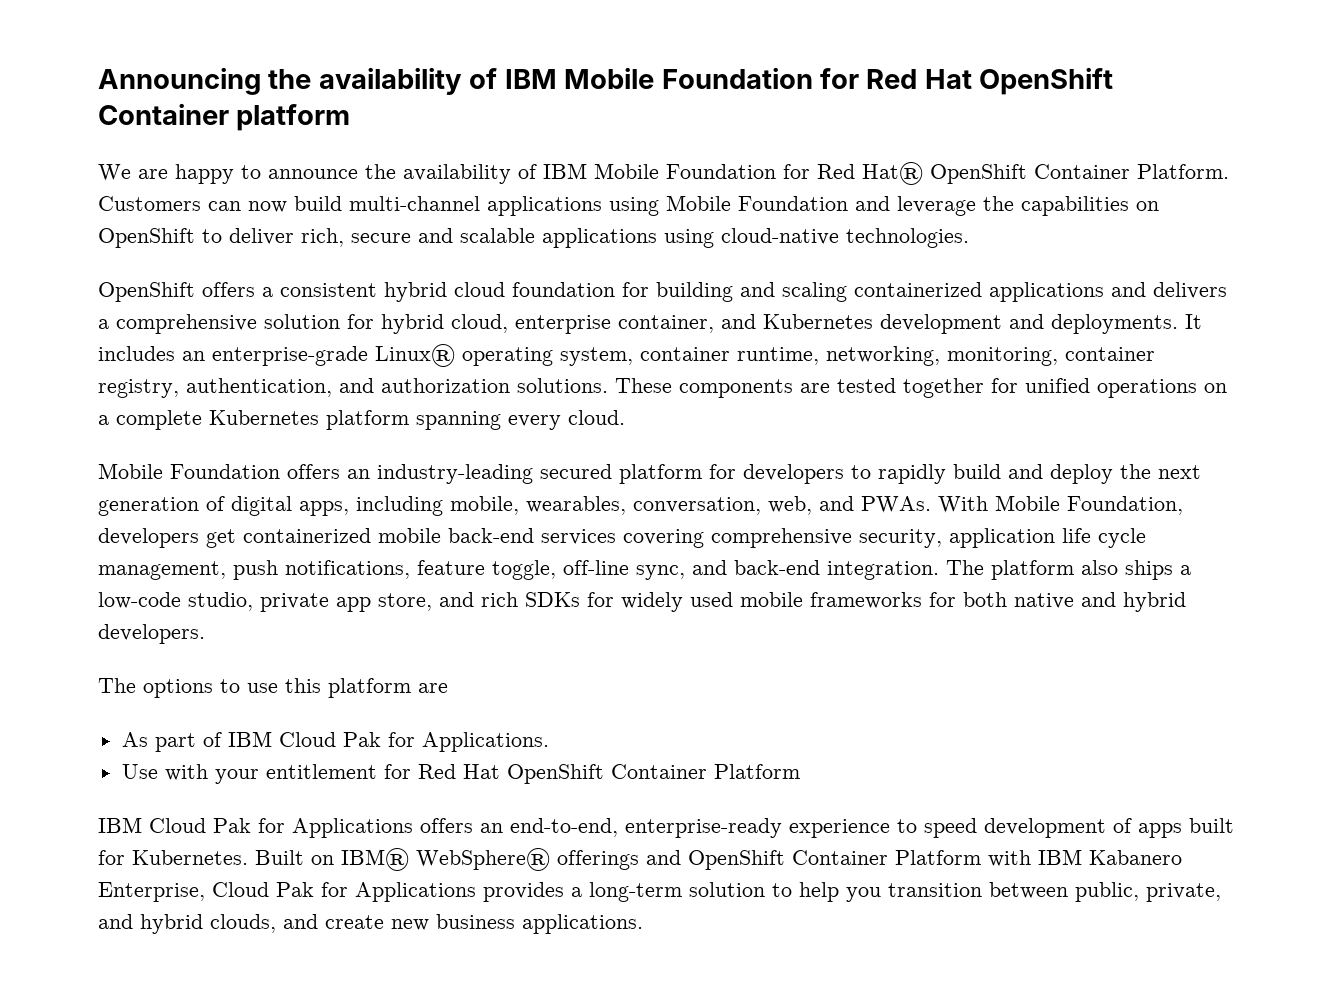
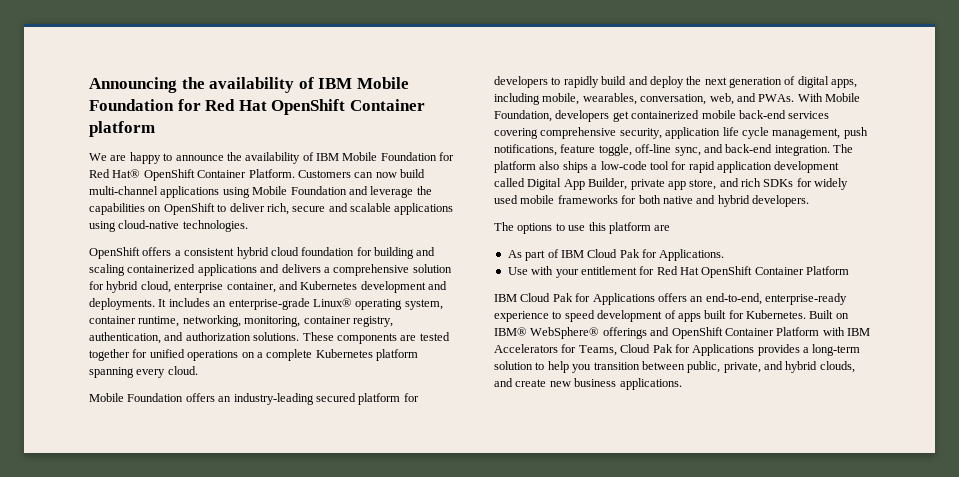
[188,592,253,611] studio, -> [649,161,840,173] [494,178,628,190] tool for rapid application development called Digital App Builder,
[1089,850,1182,865] [98,882,205,902] Kabanero Enterprise, -> [494,344,617,356] Accelerators for Teams,

